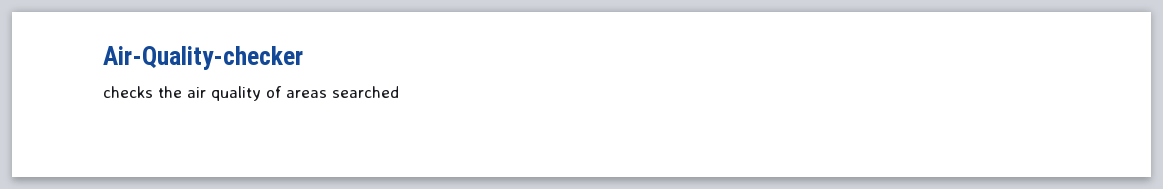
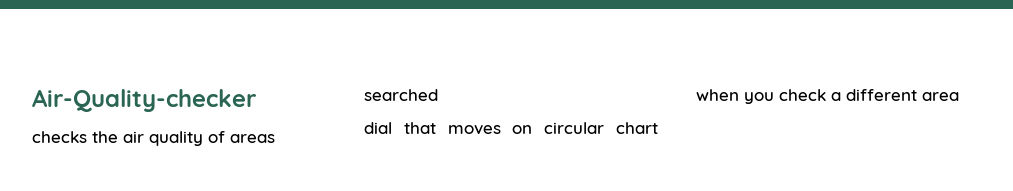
(399, 92) none -> [364,122,658,135] [696,89,959,104] // dial that moves on circular chart when you check a different area

